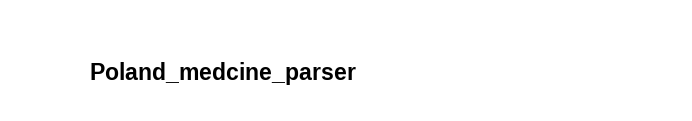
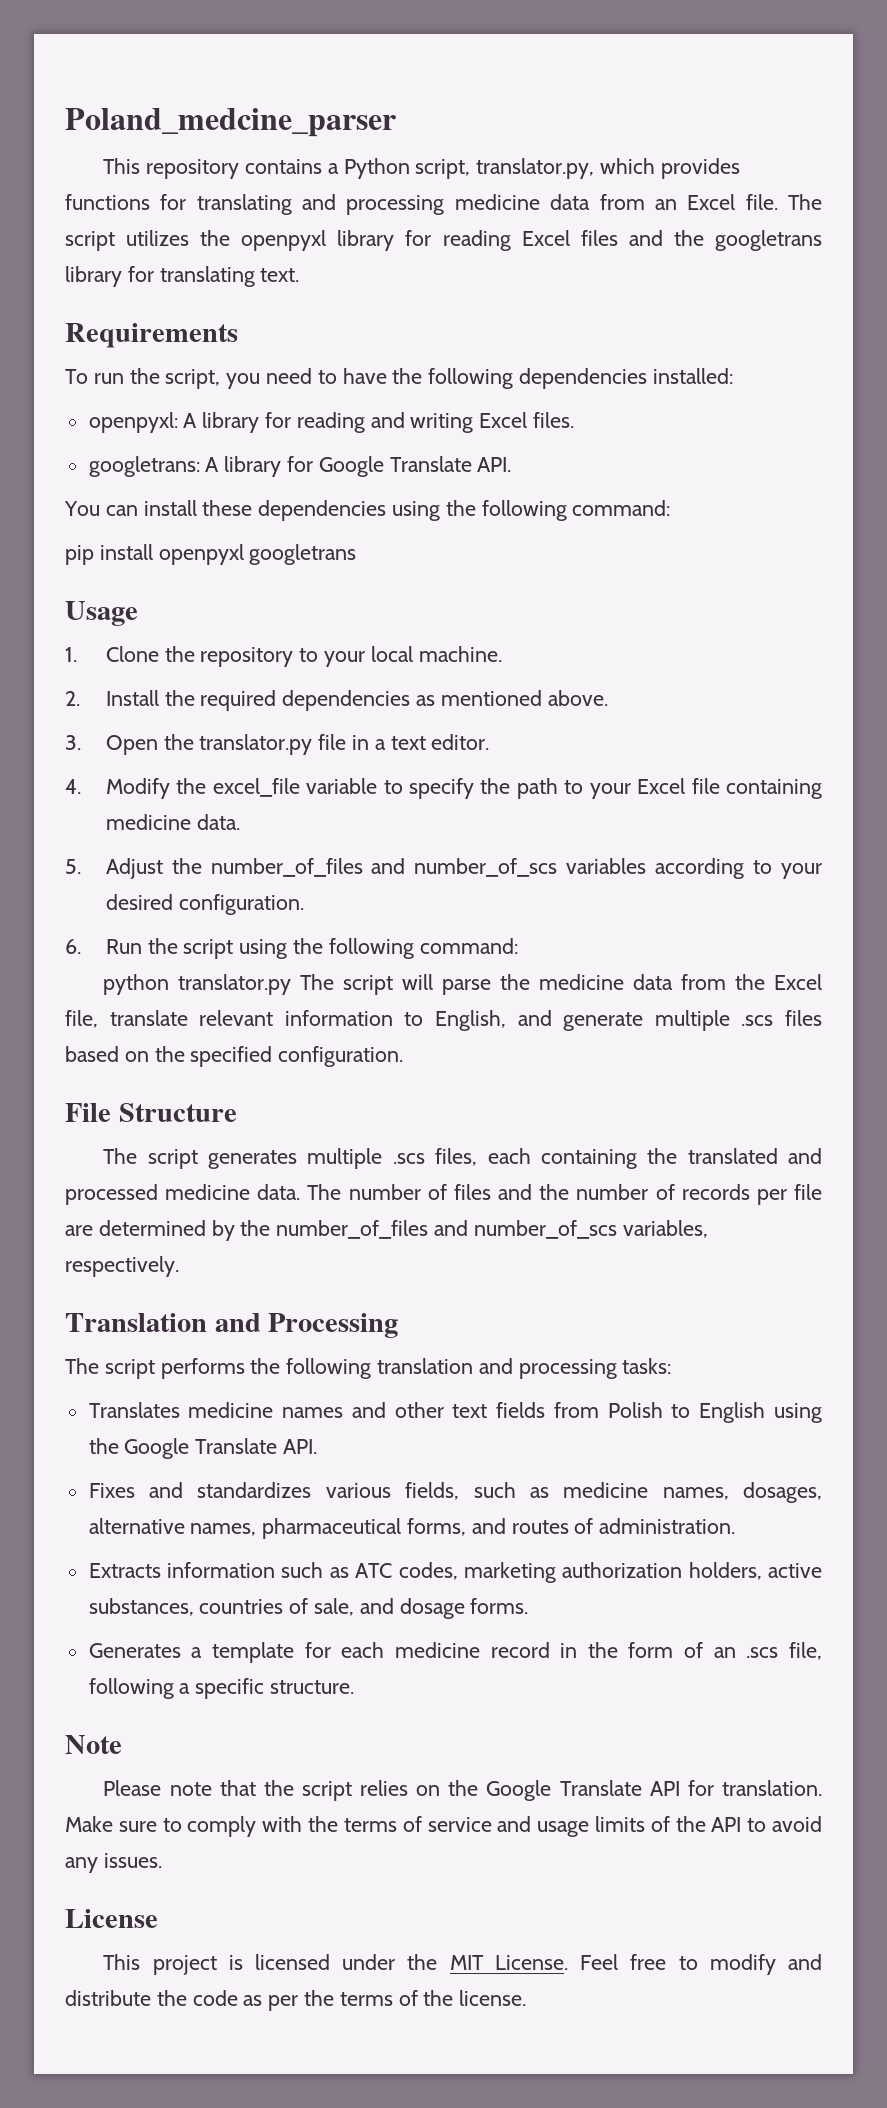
(356, 73) none -> [103,158,740,179] [65,194,823,215] [65,230,822,251] [65,266,300,287] [65,323,238,348] [65,368,733,389] [88,412,575,433] [88,456,512,477] [64,500,671,521] [65,544,357,565] [65,601,138,626] [65,646,502,667] [65,690,608,711] [65,734,490,755] [65,778,822,799] [105,814,240,830] [65,858,823,879] [105,894,304,915] [65,938,518,959] [103,974,822,995] [65,1010,823,1031] [65,1046,404,1067] [65,1103,237,1122] [103,1148,822,1169] [65,1184,822,1205] [65,1220,708,1241] [65,1256,179,1277] [65,1313,399,1338] [65,1358,672,1379] [88,1402,822,1423] [88,1438,318,1459] [88,1482,822,1503] [88,1518,736,1539] [88,1562,823,1583] [88,1598,529,1619] [88,1642,822,1663] [88,1678,355,1699] [65,1735,122,1754] [103,1780,823,1801] [65,1816,822,1837] [65,1853,162,1873] [65,1909,158,1928] [103,1954,822,1975] [65,1990,527,2011] // This repository contains a Python script, translator.py, which provides functions for translating and processing medicine data from an Excel file. The script utilizes the openpyxl library for reading Excel files and the googletrans library for translating text. // Requirements // To run the script, you need to have the following dependencies installed: // openpyxl: A library for reading and writing Excel files. // googletrans: A library for Google Translate API. // You can install these dependencies using the following command: // pip install openpyxl googletrans // Usage // 1. Clone the repository to your local machine. // 2. Install the required dependencies as mentioned above. // 3. Open the translator.py file in a text editor. // 4. Modify the excel_file variable to specify the path to your Excel file containing medicine data. // 5. Adjust the number_of_files and number_of_scs variables according to your desired configuration. // 6. Run the script using the following command: // python translator.py The script will parse the medicine data from the Excel file, translate relevant information to English, and generate multiple .scs files based on the specified configuration. // File Structure // The script generates multiple .scs files, each containing the translated and processed medicine data. The number of files and the number of records per file are determined by the number_of_files and number_of_scs variables, respectively. // Translation and Processing // The script performs the following translation and processing tasks: // Translates medicine names and other text fields from Polish to English using the Google Translate API. // Fixes and standardizes various fields, such as medicine names, dosages, alternative names, pharmaceutical forms, and routes of administration. // Extracts information such as ATC codes, marketing authorization holders, active substances, countries of sale, and dosage forms. // Generates a template for each medicine record in the form of an .scs file, following a specific structure. // Note // Please note that the script relies on the Google Translate API for translation. Make sure to comply with the terms of service and usage limits of the API to avoid any issues. // License // This project is licensed under the MIT License. Feel free to modify and distribute the code as per the terms of the license.

